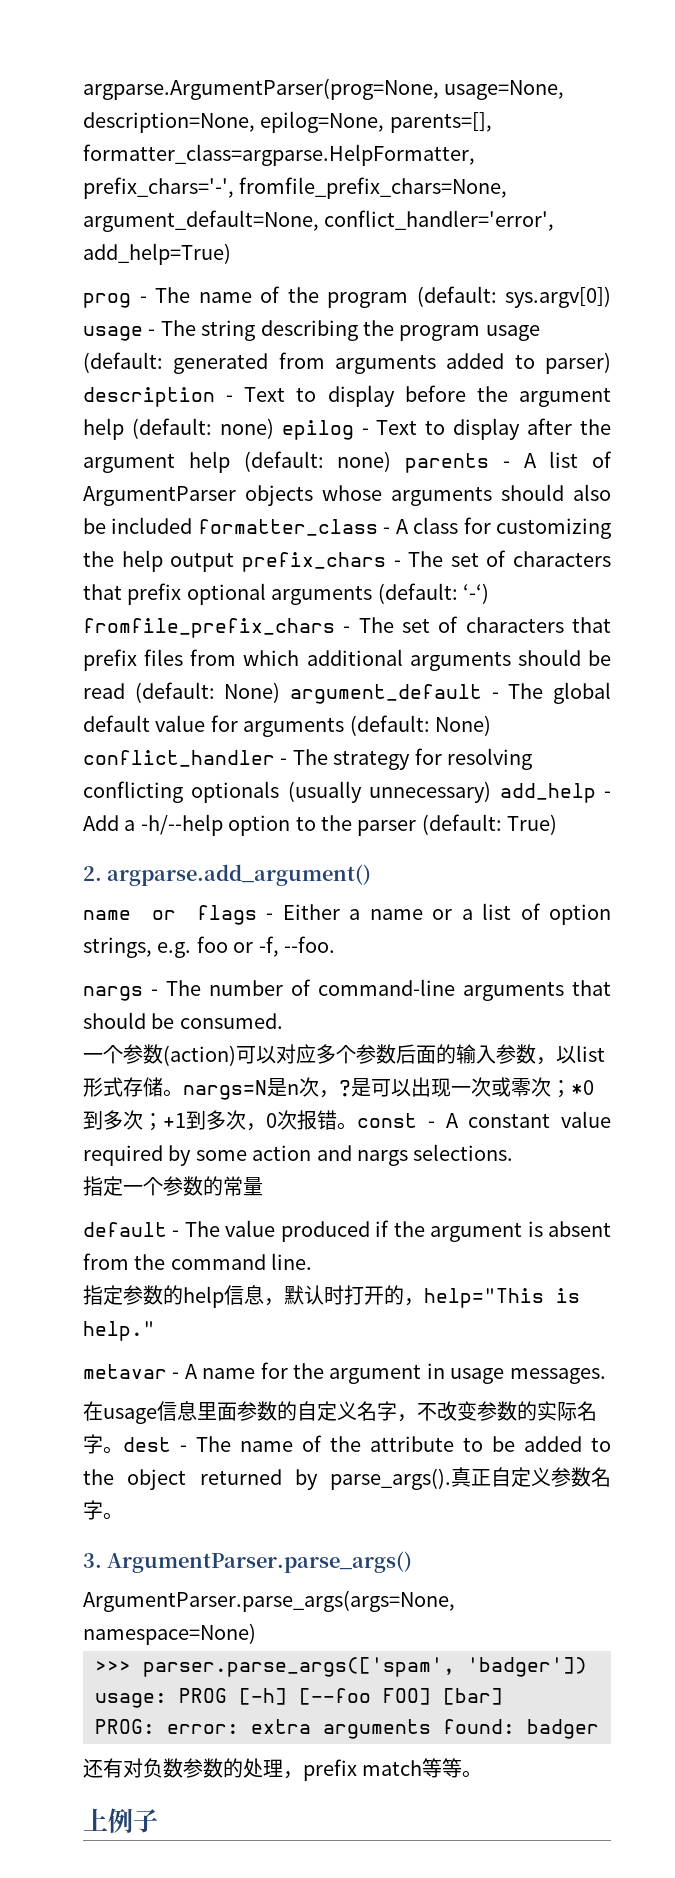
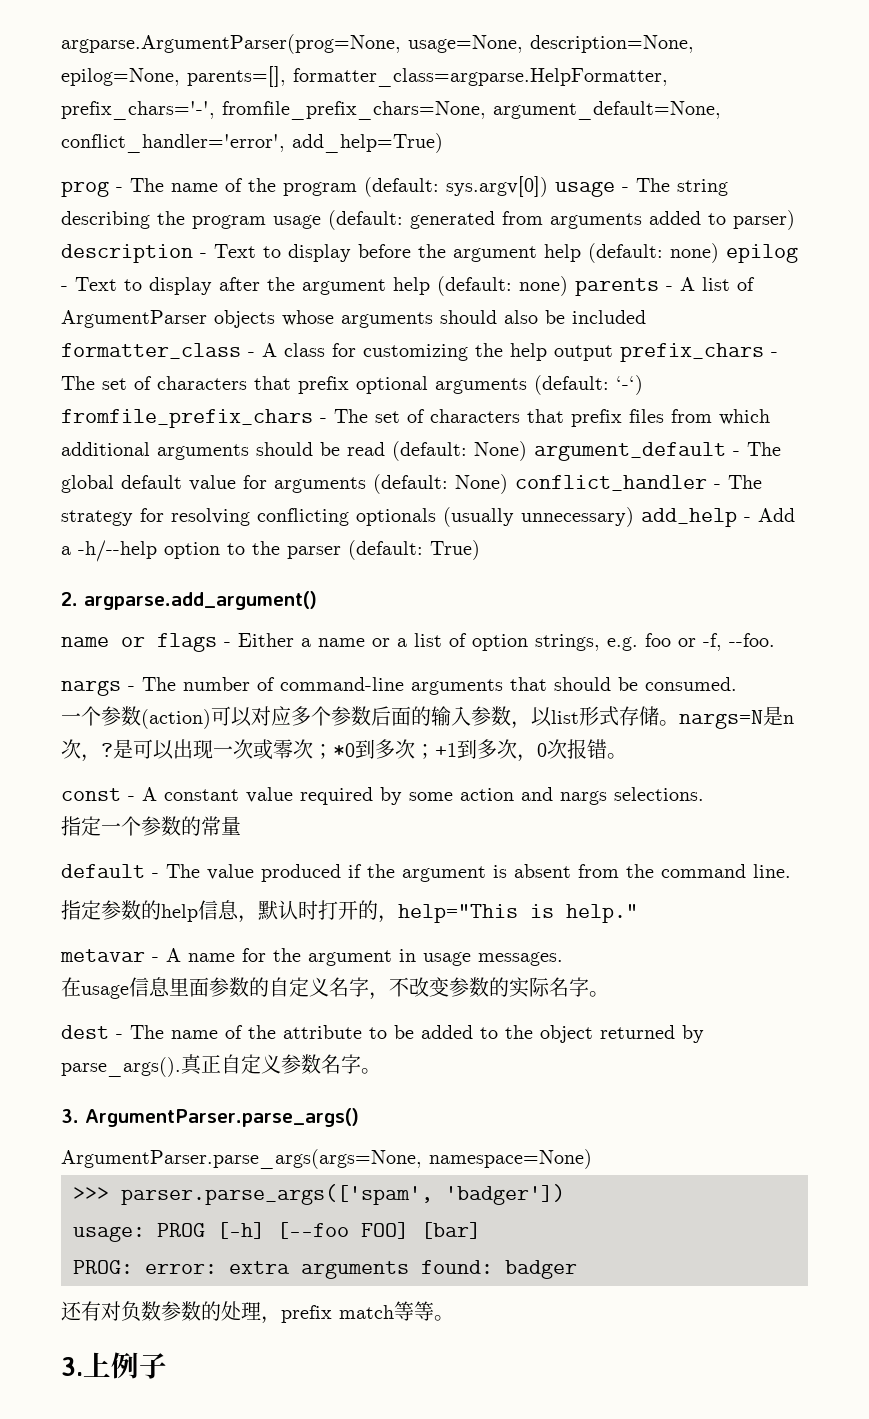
(357, 1126) none -> (627, 756) //
(123, 1450) none -> (609, 994) //
(483, 1774) none -> [61,1357,83,1376] 3.

